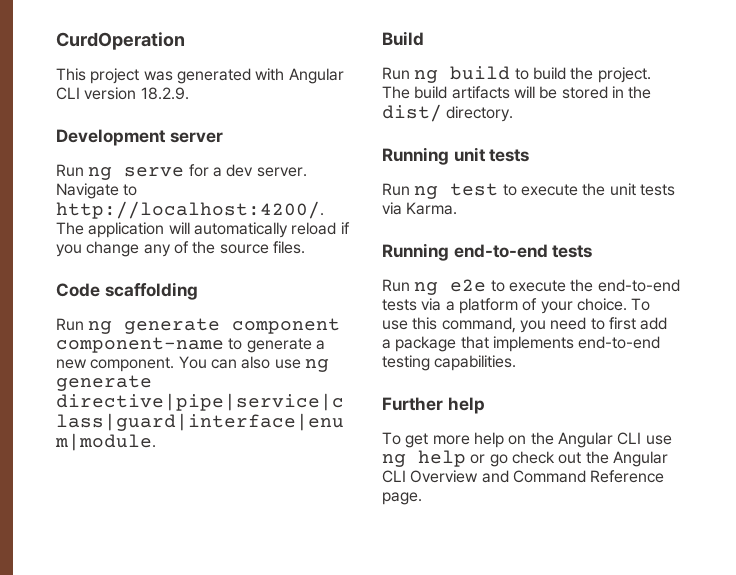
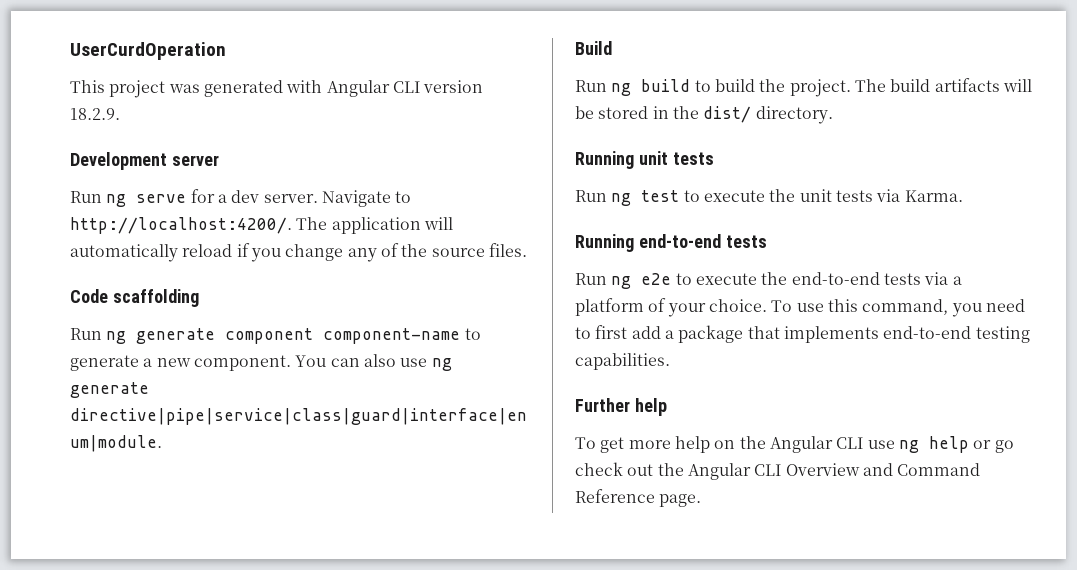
[56,32,185,50] CurdOperation -> [70,42,226,60] UserCurdOperation

